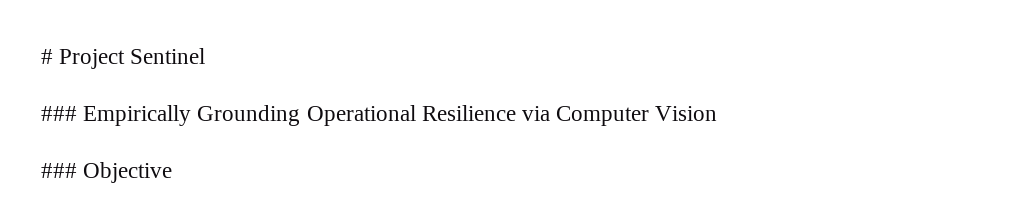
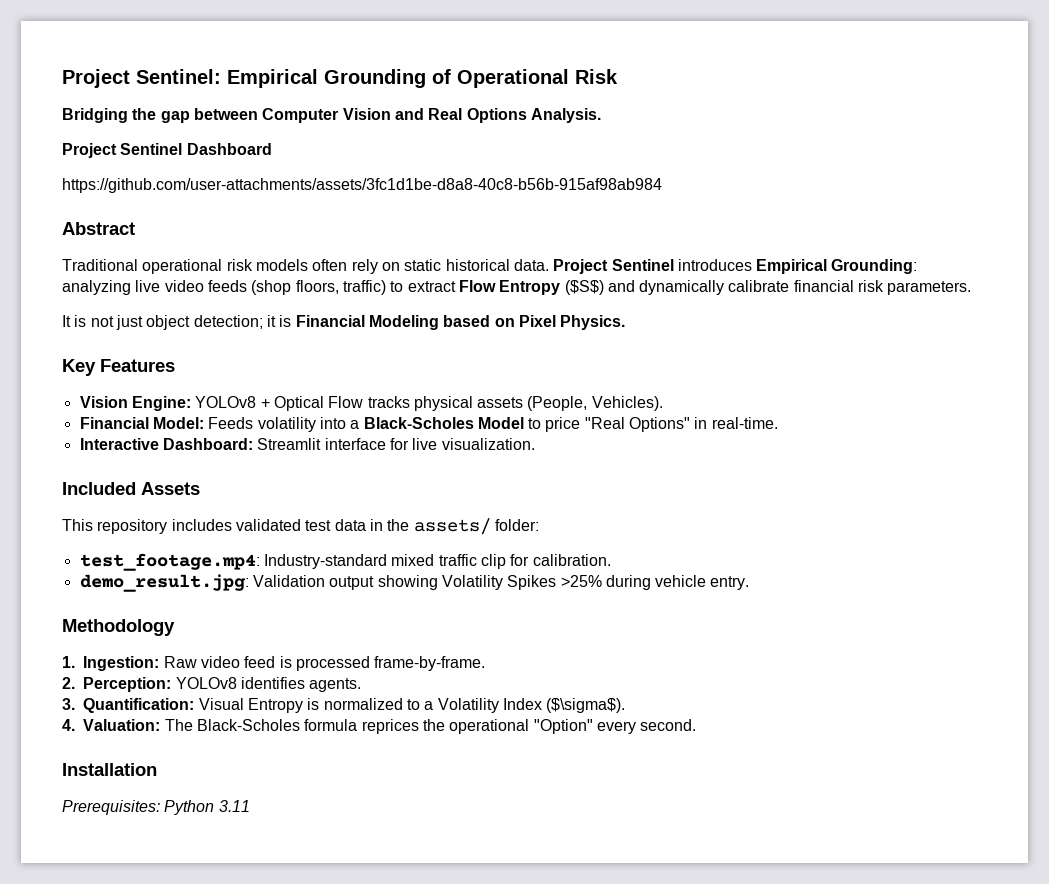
[41,48,206,69] [41,105,718,126] [41,162,173,183] # Project Sentinel // ### Empirically Grounding Operational Resilience via Computer Vision // ### Objective -> [62,69,618,88] [62,108,601,123] [62,143,272,158] [62,178,662,193] [62,222,135,235] [62,259,918,274] [62,280,972,295] [62,315,626,330] [62,359,175,376] [79,396,663,411] [79,417,778,432] [79,438,535,450] [62,482,200,495] [62,518,539,535] [79,553,611,571] [79,574,750,592] [62,619,175,636] [62,656,486,671] [62,677,362,692] [62,698,626,713] [62,719,697,734] [62,763,157,776] [62,800,250,815] Project Sentinel: Empirical Grounding of Operational Risk // Bridging the gap between Computer Vision and Real Options Analysis. // Project Sentinel Dashboard // https://github.com/user-attachments/assets/3fc1d1be-d8a8-40c8-b56b-915af98ab984 // Abstract // Traditional operational risk models often rely on static historical data. Project Sentinel introduces Empirical Grounding: analyzing live video feeds (shop floors, traffic) to extract Flow Entropy ($S$) and dynamically calibrate financial risk parameters. // It is not just object detection; it is Financial Modeling based on Pixel Physics. // Key Features // Vision Engine: YOLOv8 + Optical Flow tracks physical assets (People, Vehicles). // Financial Model: Feeds volatility into a Black-Scholes Model to price "Real Options" in real-time. // Interactive Dashboard: Streamlit interface for live visualization. // Included Assets // This repository includes validated test data in the assets/ folder: // test_footage.mp4: Industry-standard mixed traffic clip for calibration. // demo_result.jpg: Validation output showing Volatility Spikes >25% during vehicle entry. // Methodology // 1. Ingestion: Raw video feed is processed frame-by-frame. // 2. Perception: YOLOv8 identifies agents. // 3. Quantification: Visual Entropy is normalized to a Volatility Index ($\sigma$). // 4. Valuation: The Black-Scholes formula reprices the operational "Option" every second. // Installation // Prerequisites: Python 3.11

